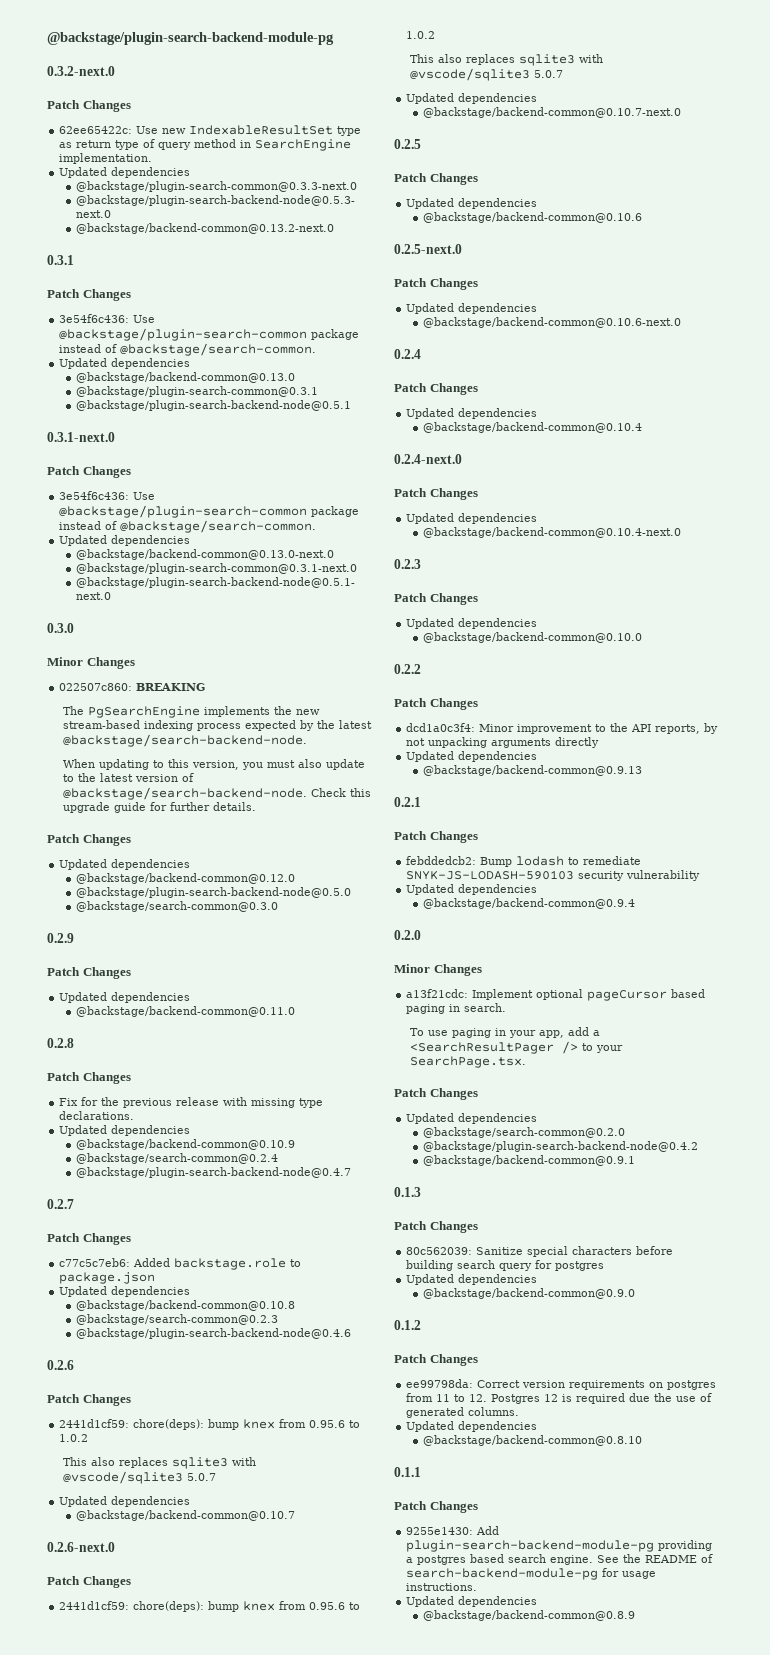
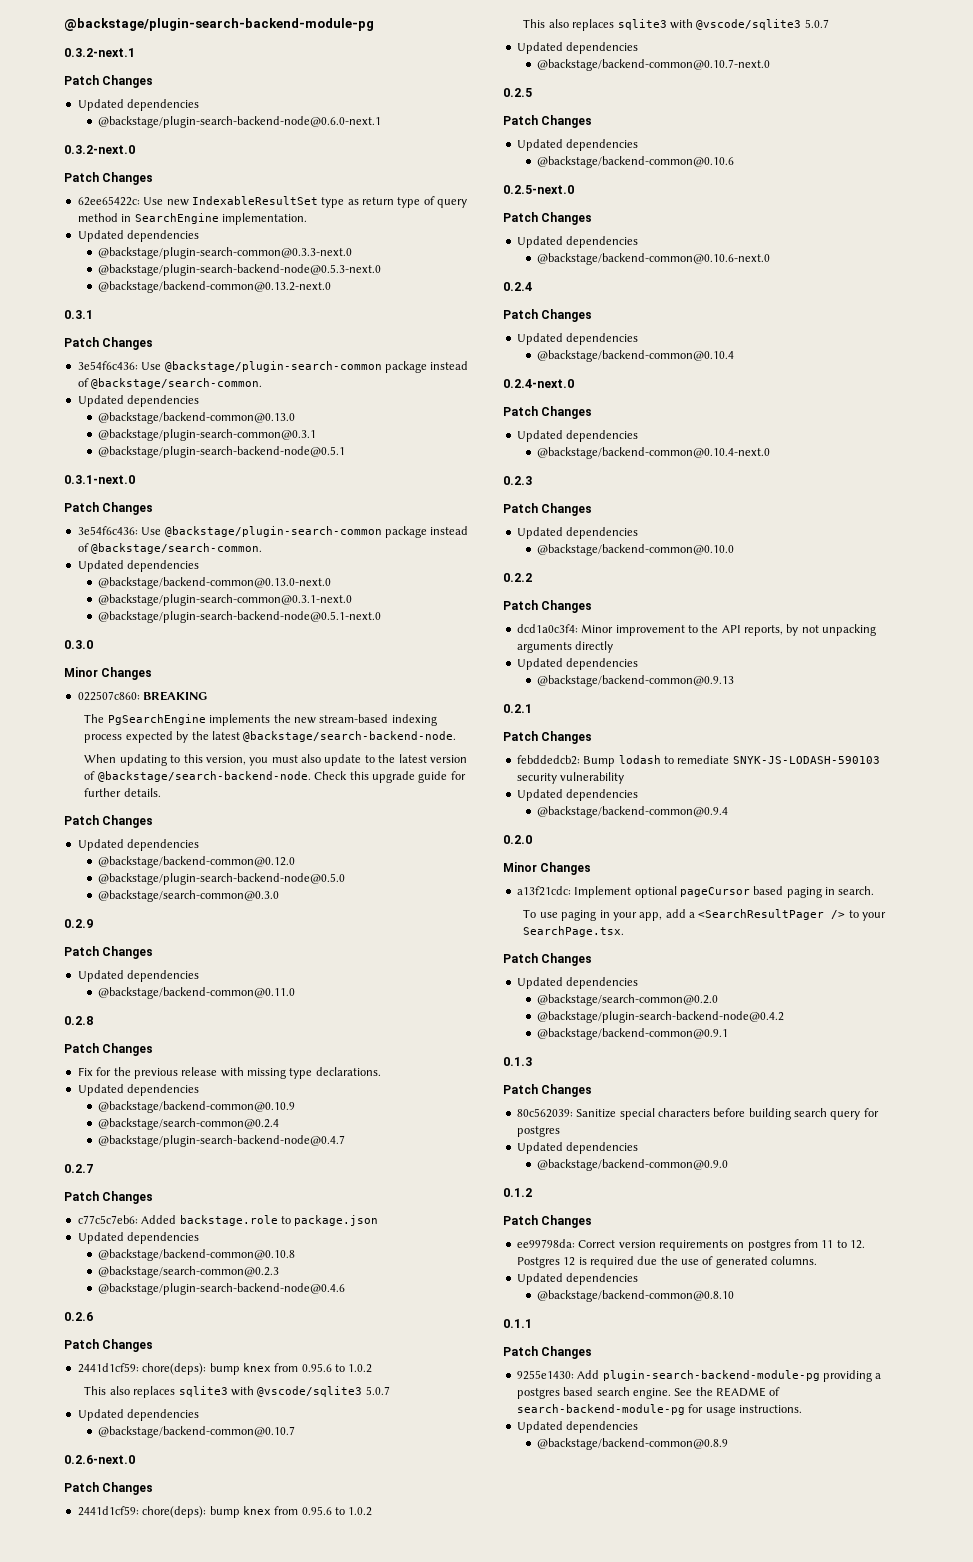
(334, 38) none -> [64,48,135,57] [64,75,154,88] [77,99,200,111] [98,116,382,128] // 0.3.2-next.1 // Patch Changes // Updated dependencies // @backstage/plugin-search-backend-node@0.6.0-next.1

